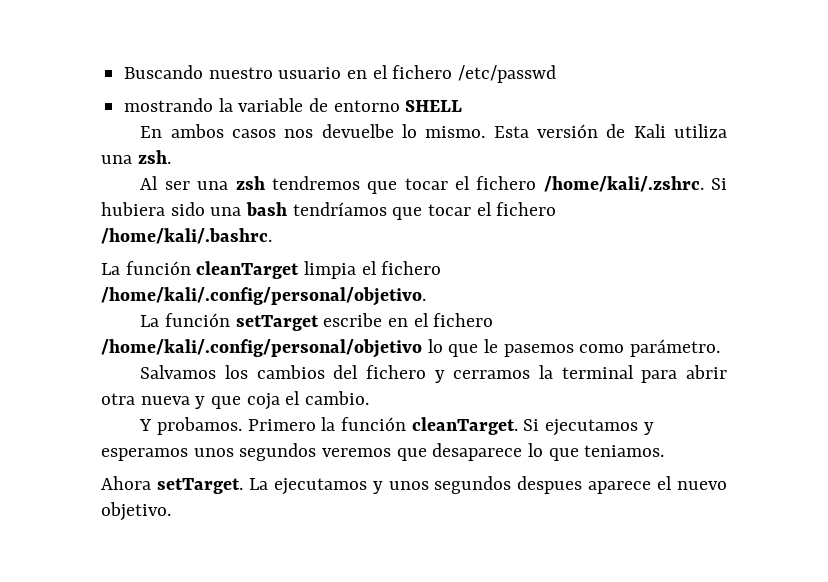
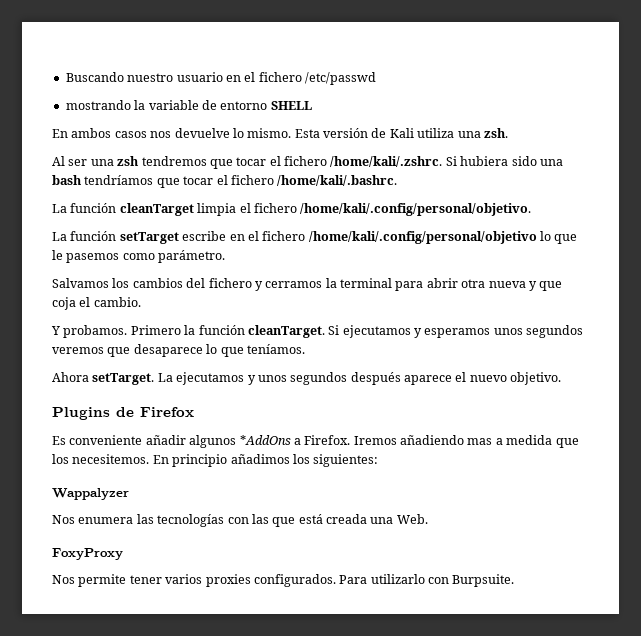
[321,124,394,138] devuelbe -> [174,128,230,138] devuelve
[584,445,665,457] teniamos. -> [246,344,305,354] teníamos.
[517,476,583,494] despues -> [350,372,401,385] después
(171, 511) none -> [52,407,194,420] [52,435,579,448] [52,454,379,467] [52,488,129,500] [52,514,428,527] [52,548,123,560] [52,574,515,587] // Plugins de Firefox // Es conveniente añadir algunos *AddOns a Firefox. Iremos añadiendo mas a medida que los necesitemos. En principio añadimos los siguientes: // Wappalyzer // Nos enumera las tecnologías con las que está creada una Web. // FoxyProxy // Nos permite tener varios proxies configurados. Para utilizarlo con Burpsuite.

